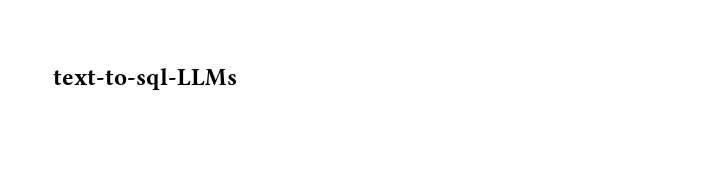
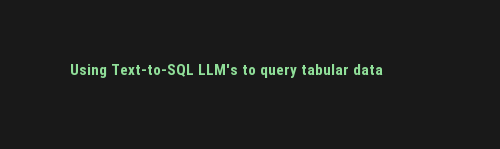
[53,68,237,90] text-to-sql-LLMs -> [70,64,384,78] Using Text-to-SQL LLM's to query tabular data

